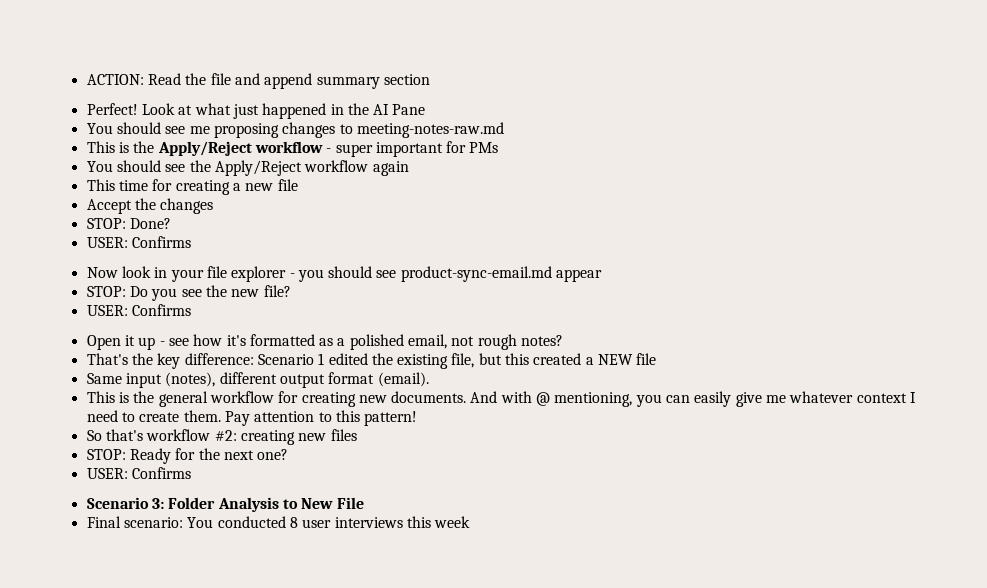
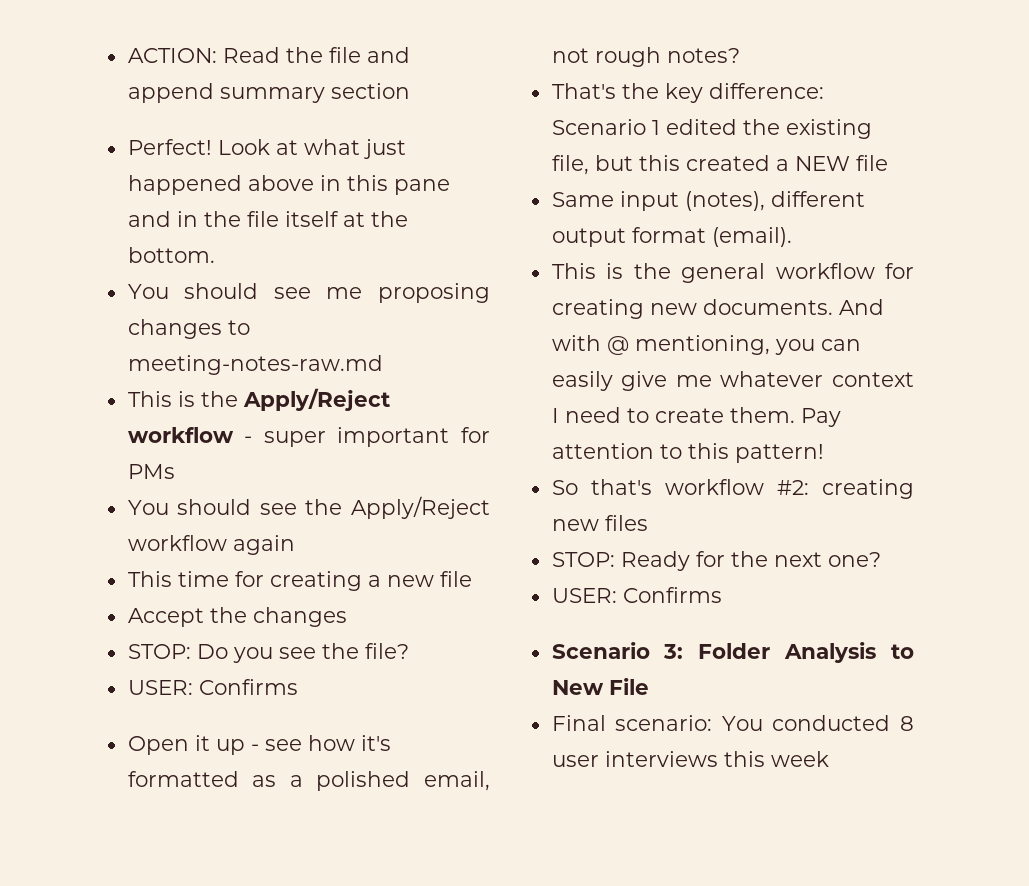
[330,103,426,115] in the AI Pane -> [247,175,450,195] [127,211,408,227] [127,247,215,263] above in this pane and in the file itself at the bottom.
[86,218,171,229] [86,236,191,248] [86,266,603,282] // STOP: Done? // USER: Confirms // Now look in your file explorer - you should see product-sync-email.md appear -> (347, 617) none
[231,289,260,297] new -> (359, 651) none

